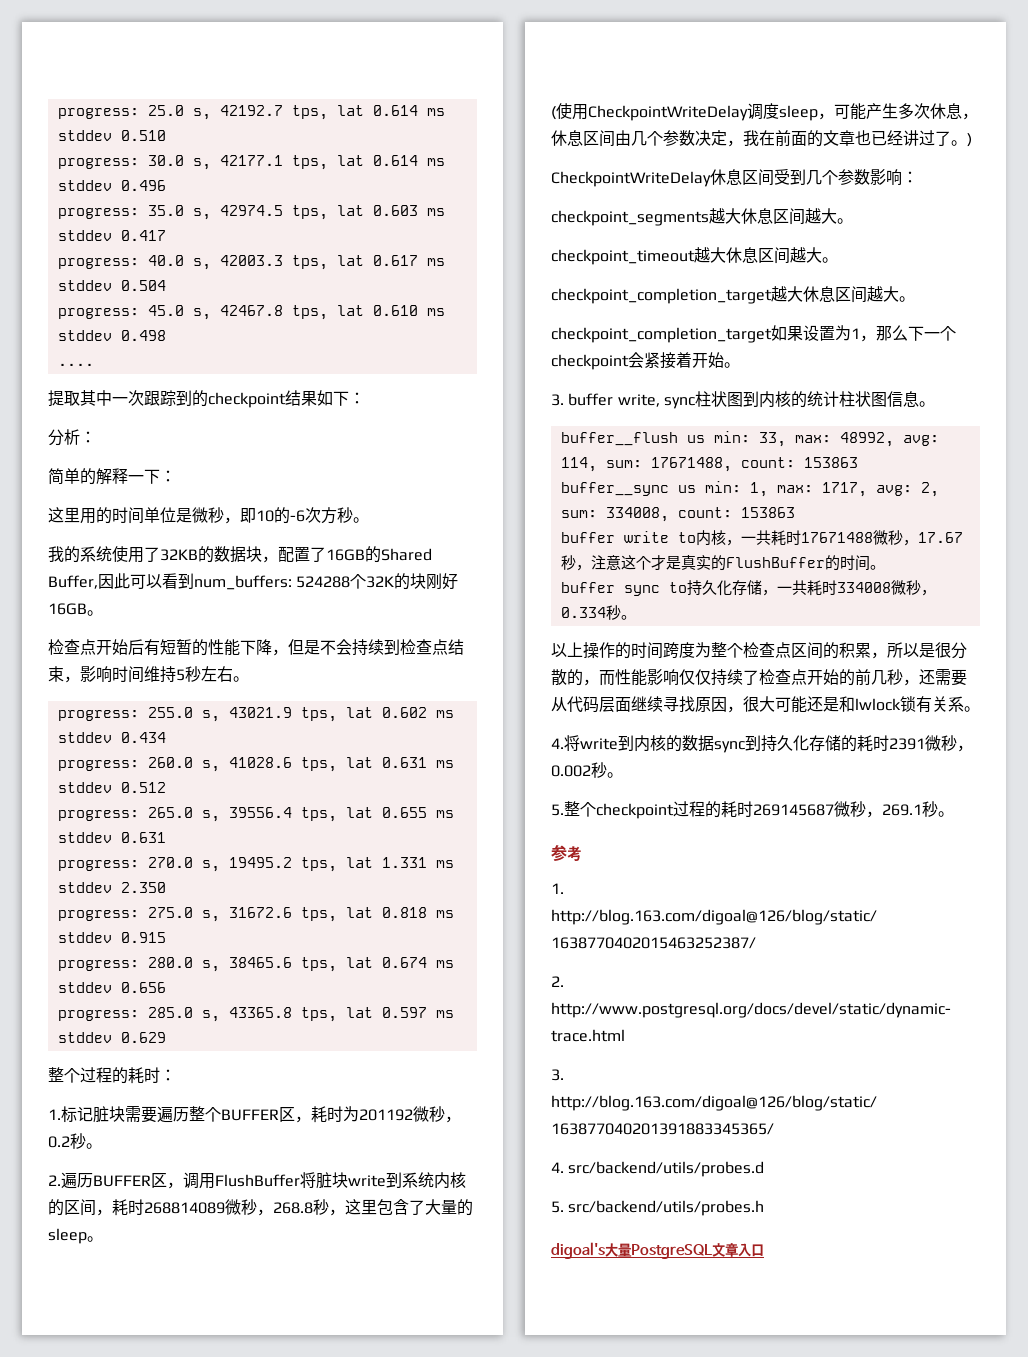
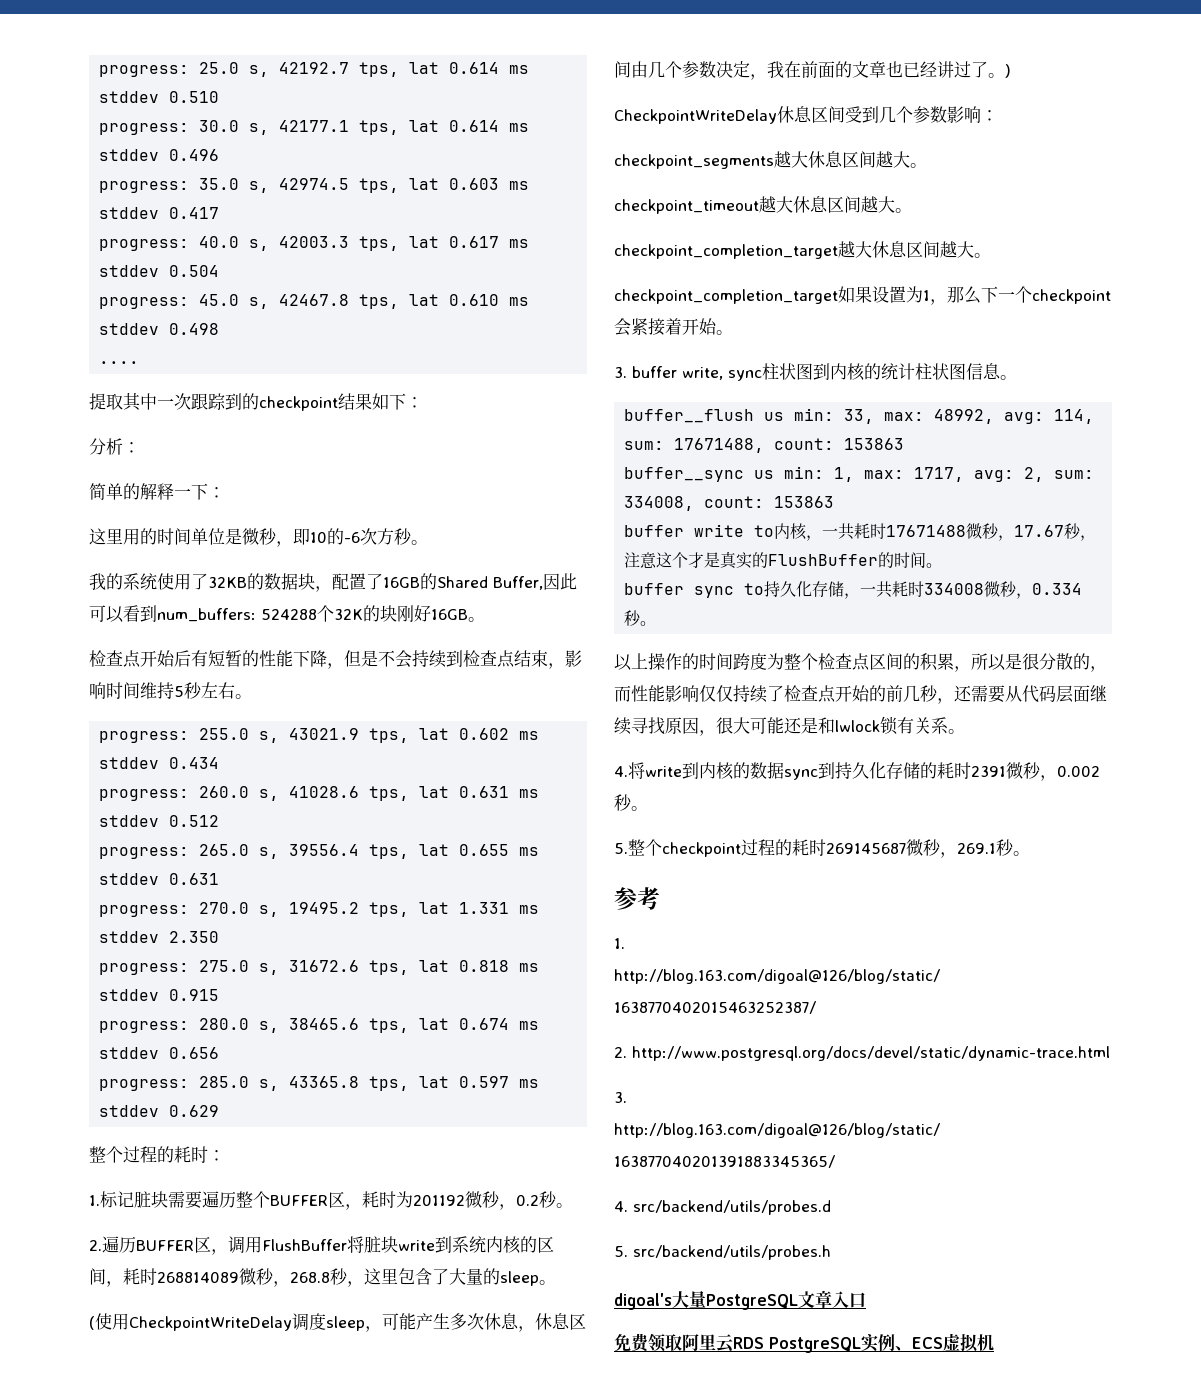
(764, 1250) none -> [614,1333,994,1353] // 免费领取阿里云RDS PostgreSQL实例、ECS虚拟机

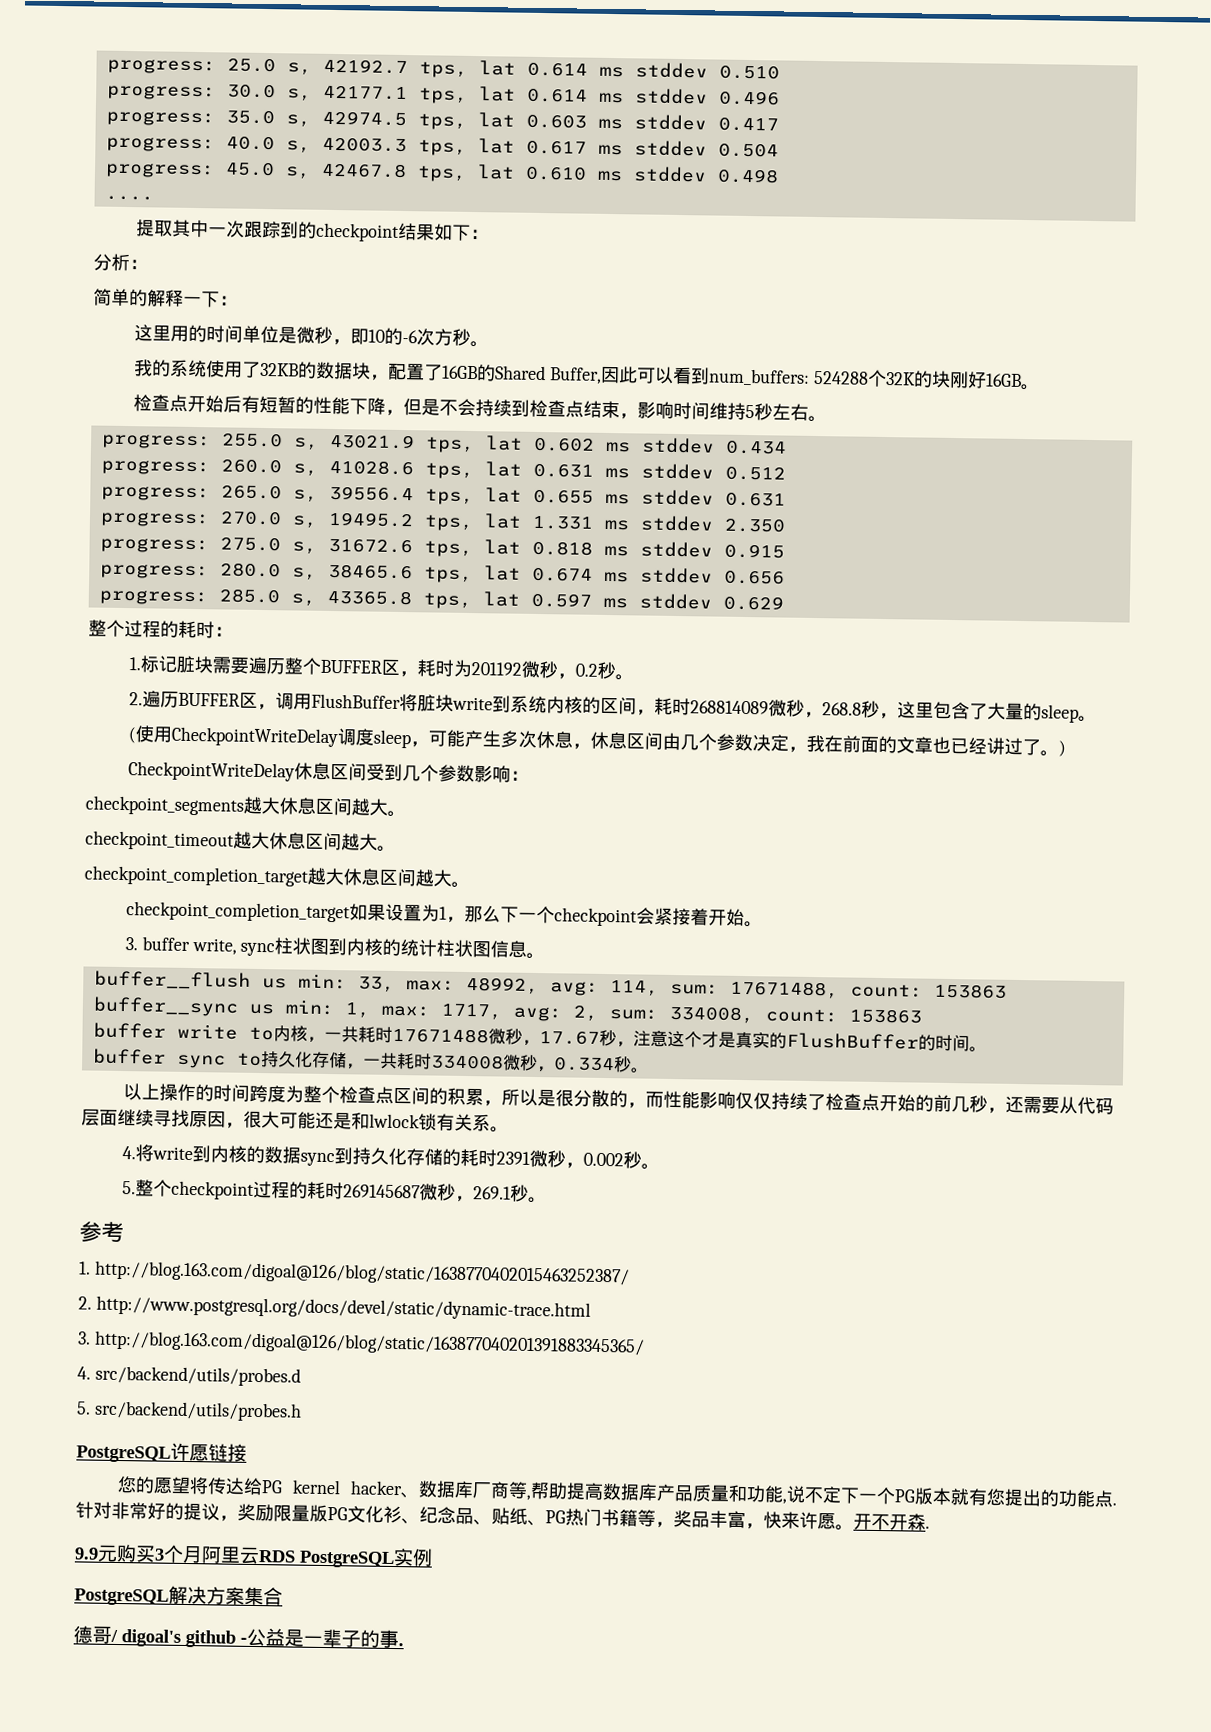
[614,1290,866,1310] [614,1333,682,1352] digoal's大量PostgreSQL文章入口 // 免费领取 -> [76,1442,247,1463] [117,1476,1117,1508] [75,1501,930,1531] [74,1543,203,1564] PostgreSQL许愿链接 // 您的愿望将传达给PG kernel hacker、数据库厂商等,帮助提高数据库产品质量和功能,说不定下一个PG版本就有您提出的功能点.针对非常好的提议，奖励限量版PG文化衫、纪念品、贴纸、PG热门书籍等，奖品丰富，快来许愿。开不开森. // 9.9元购买3个月
[895,1333,994,1352] 、ECS虚拟机 -> [74,1585,283,1606] [73,1625,404,1649] // PostgreSQL解决方案集合 // 德哥/ digoal's github -公益是一辈子的事.

